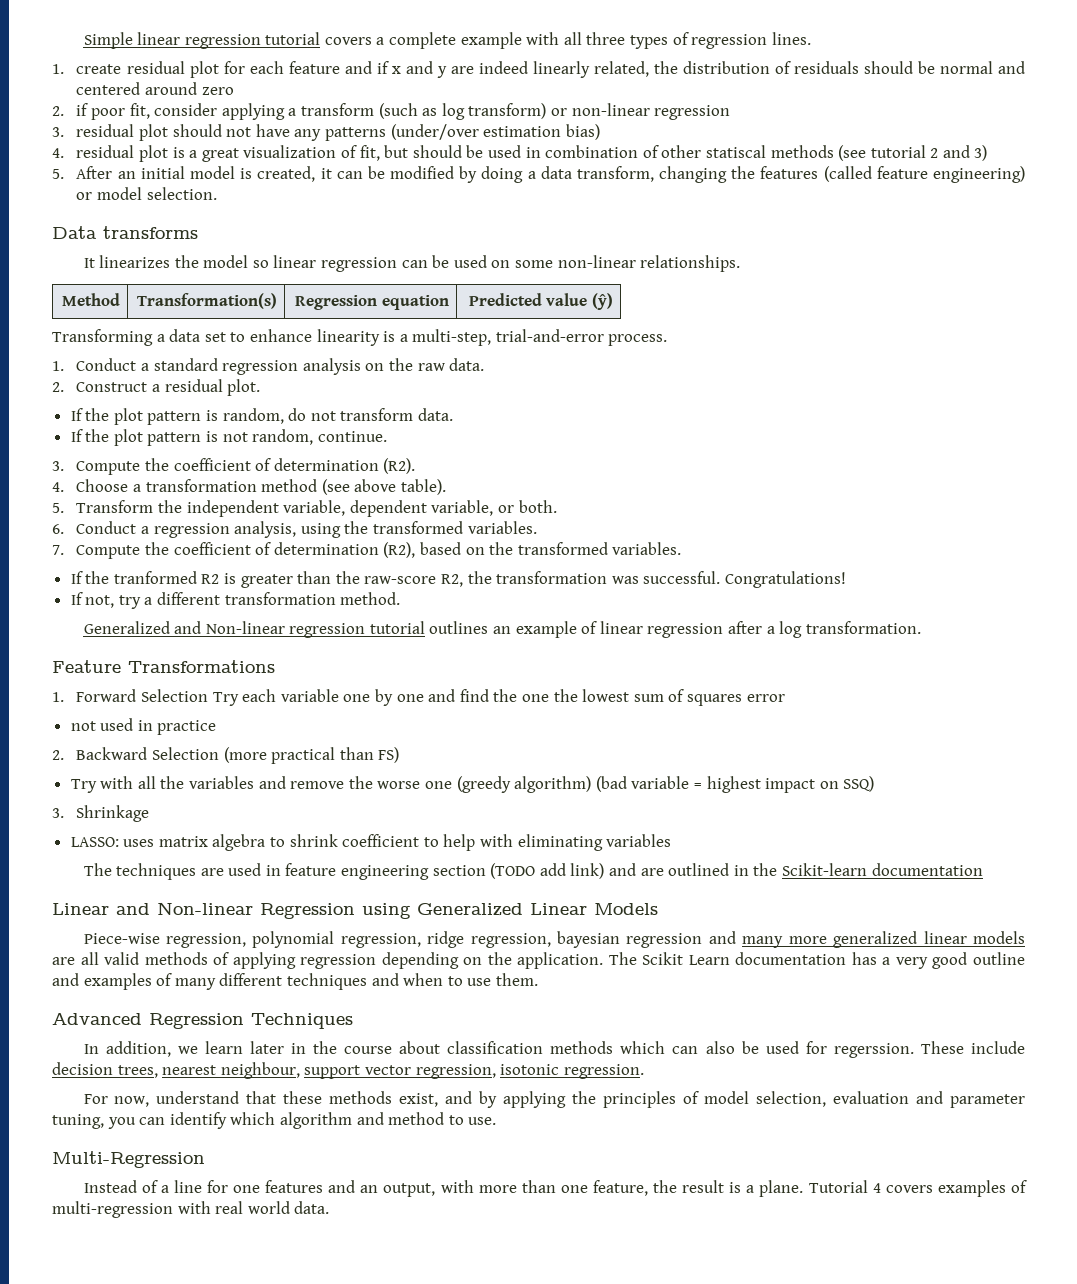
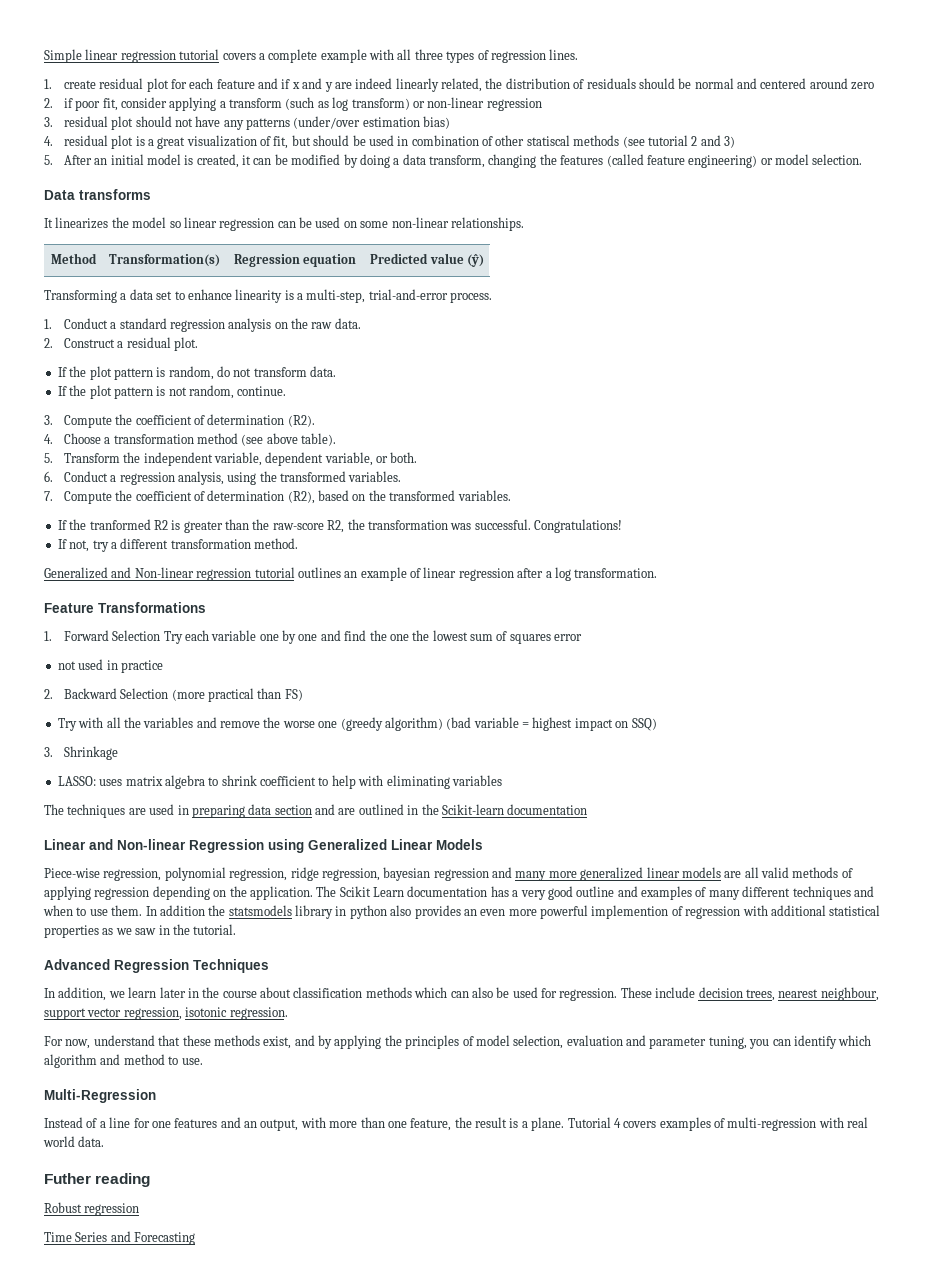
[285,863,605,880] feature engineering section (TODO add link) -> [191,804,312,818] preparing data section
(538, 979) none -> [145,905,881,919] [44,924,237,938] In addition the statsmodels library in python also provides an even more powerful implemention of regression with additional statistical properties as we saw in the tutorial.
[833,1043,914,1058] regerssion. -> [559,988,618,1001] regression.
(330, 1207) none -> [44,1173,151,1187] [44,1202,140,1216] [44,1231,196,1245] // Futher reading // Robust regression // Time Series and Forecasting

